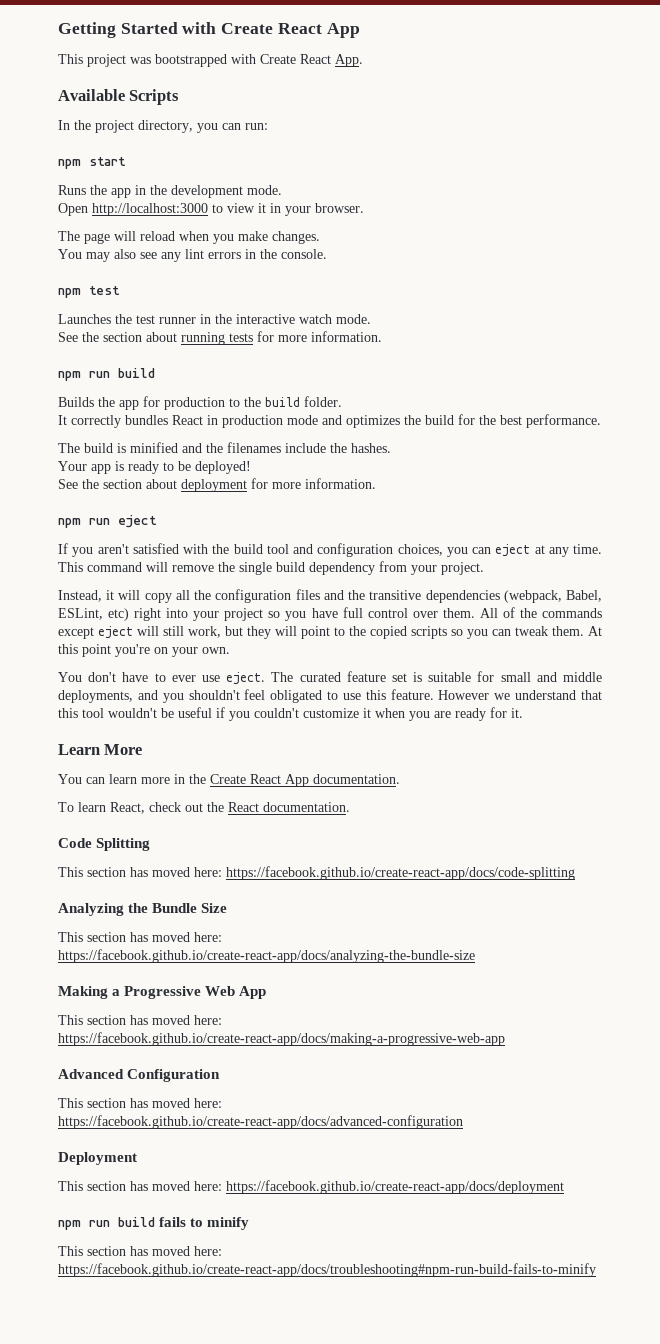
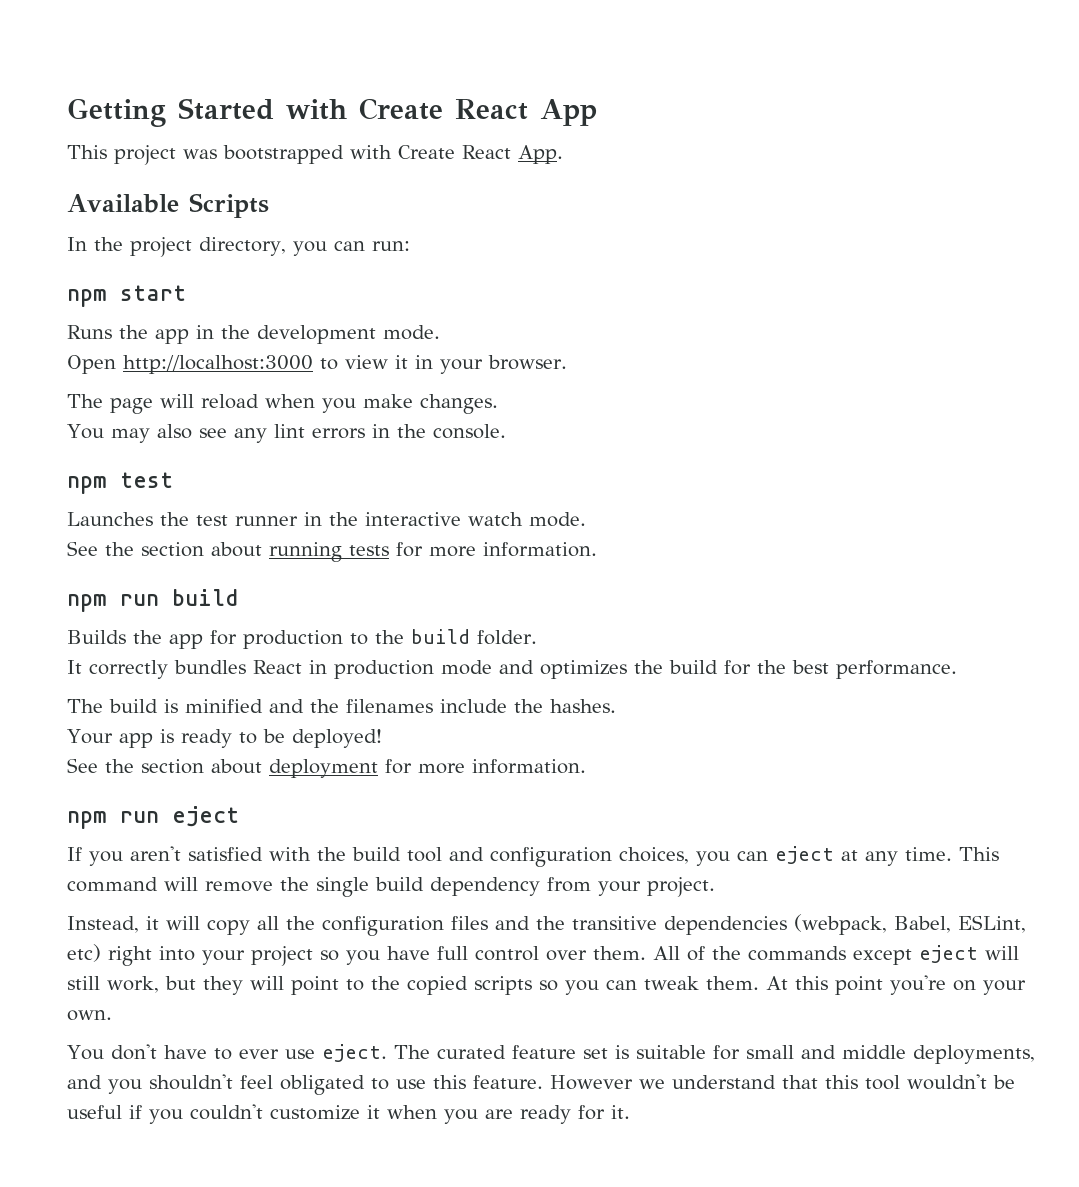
[58,744,143,755] [58,774,400,787] [58,802,350,814] [58,838,151,851] [58,866,575,880] [58,903,228,916] [58,932,222,942] [58,949,475,963] [58,986,267,999] [58,1015,222,1025] [58,1032,505,1046] [58,1069,221,1082] [58,1098,222,1108] [58,1115,463,1129] [58,1152,137,1165] [58,1180,564,1194] [58,1217,250,1230] [58,1246,222,1256] [58,1263,596,1277] // Learn More // You can learn more in the Create React App documentation. // To learn React, check out the React documentation. // Code Splitting // This section has moved here: https://facebook.github.io/create-react-app/docs/code-splitting // Analyzing the Bundle Size // This section has moved here: https://facebook.github.io/create-react-app/docs/analyzing-the-bundle-size // Making a Progressive Web App // This section has moved here: https://facebook.github.io/create-react-app/docs/making-a-progressive-web-app // Advanced Configuration // This section has moved here: https://facebook.github.io/create-react-app/docs/advanced-configuration // Deployment // This section has moved here: https://facebook.github.io/create-react-app/docs/deployment // npm run build fails to minify // This section has moved here: https://facebook.github.io/create-react-app/docs/troubleshooting#npm-run-build-fails-to-minify -> (630, 1112) none

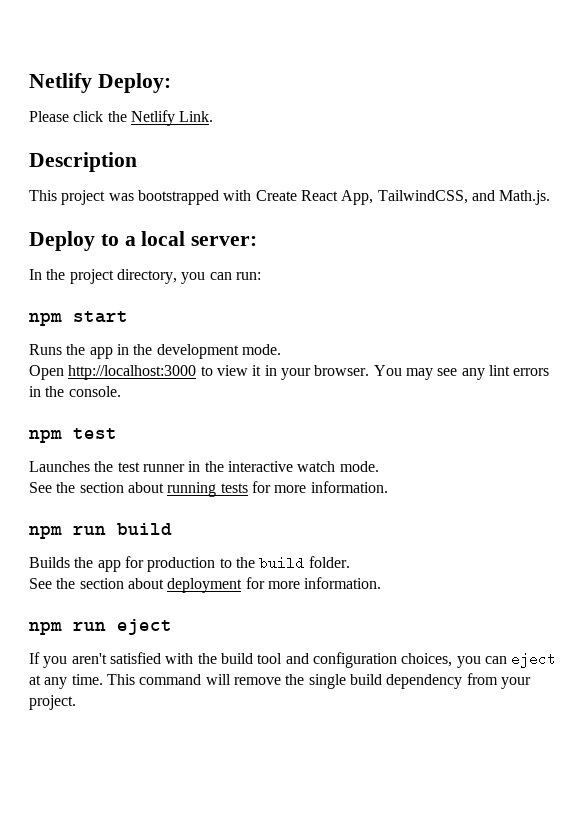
[67,98,597,127] Getting Started with Create React App -> [29,73,171,93] [29,110,214,126] [29,152,137,172] Netlify Deploy: // Please click the Netlify Link. // Description
[518,145,563,164] [67,193,269,218] App. // Available Scripts -> [341,190,551,205] [29,231,258,251] App, TailwindCSS, and Math.js. // Deploy to a local server:
[67,394,498,414] // The page will reload when you make changes. // -> (370, 370) none
[156,424,192,439] also -> (433, 374) none
[67,660,957,679] [67,699,616,713] [67,729,382,748] // It correctly bundles React in production mode and optimizes the build for the best performance. // The build is minified and the filenames include the hashes. // Your app is ready to be deployed! -> (350, 562) none
[67,914,1026,936] [67,944,1019,966] [67,975,1026,995] [67,1010,112,1021] [67,1044,1035,1064] [67,1074,1015,1095] [67,1104,630,1124] // Instead, it will copy all the configuration files and the transitive dependencies (webpack, Babel, ESLint, etc) right into your project so you have full control over them. All of the commands except eject will still work, but they will point to the copied scripts so you can tweak them. At this point you're on your own. // You don't have to ever use eject. The curated feature set is suitable for small and middle deployments, and you shouldn't feel obligated to use this feature. However we understand that this tool wouldn't be useful if you couldn't customize it when you are ready for it. -> (76, 702) none

